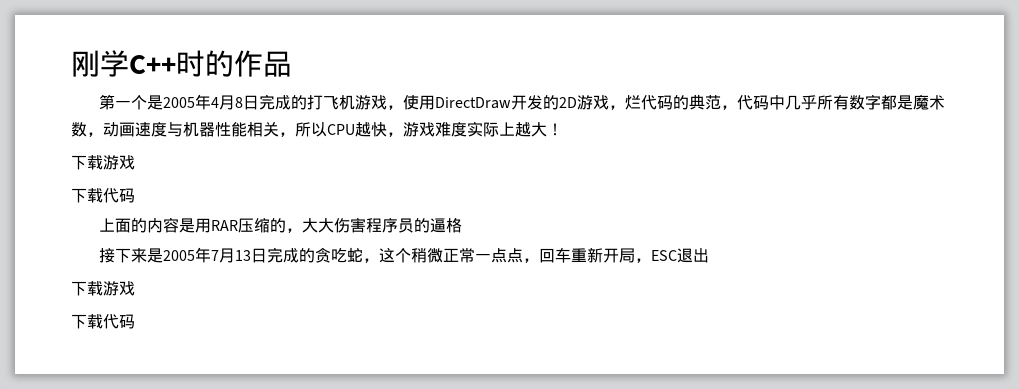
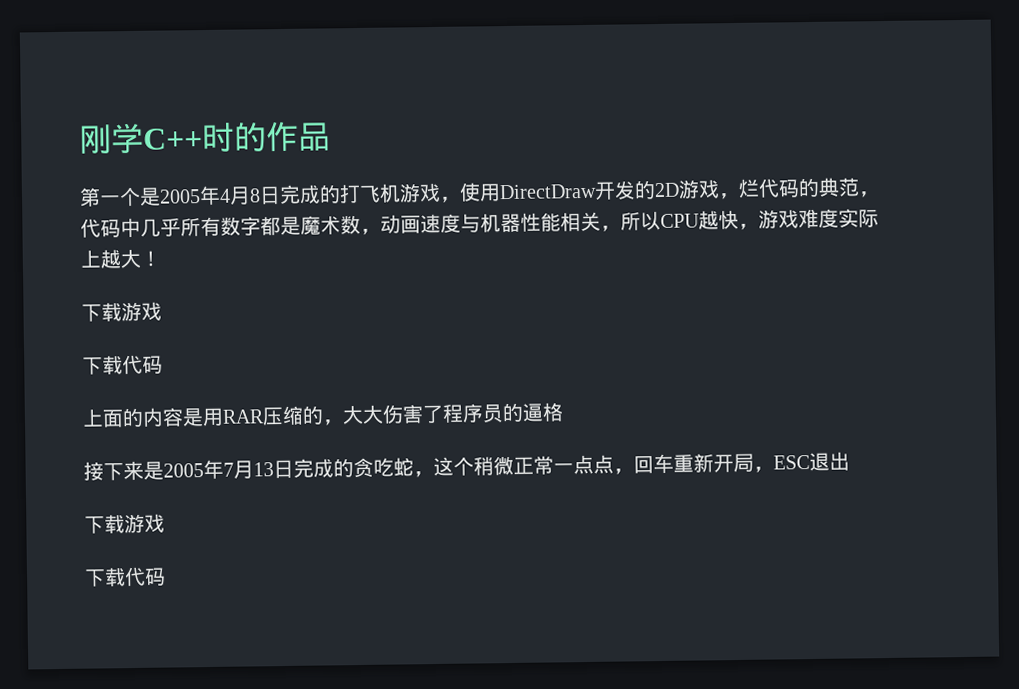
(366, 225) none -> [422,404,444,424] 了

